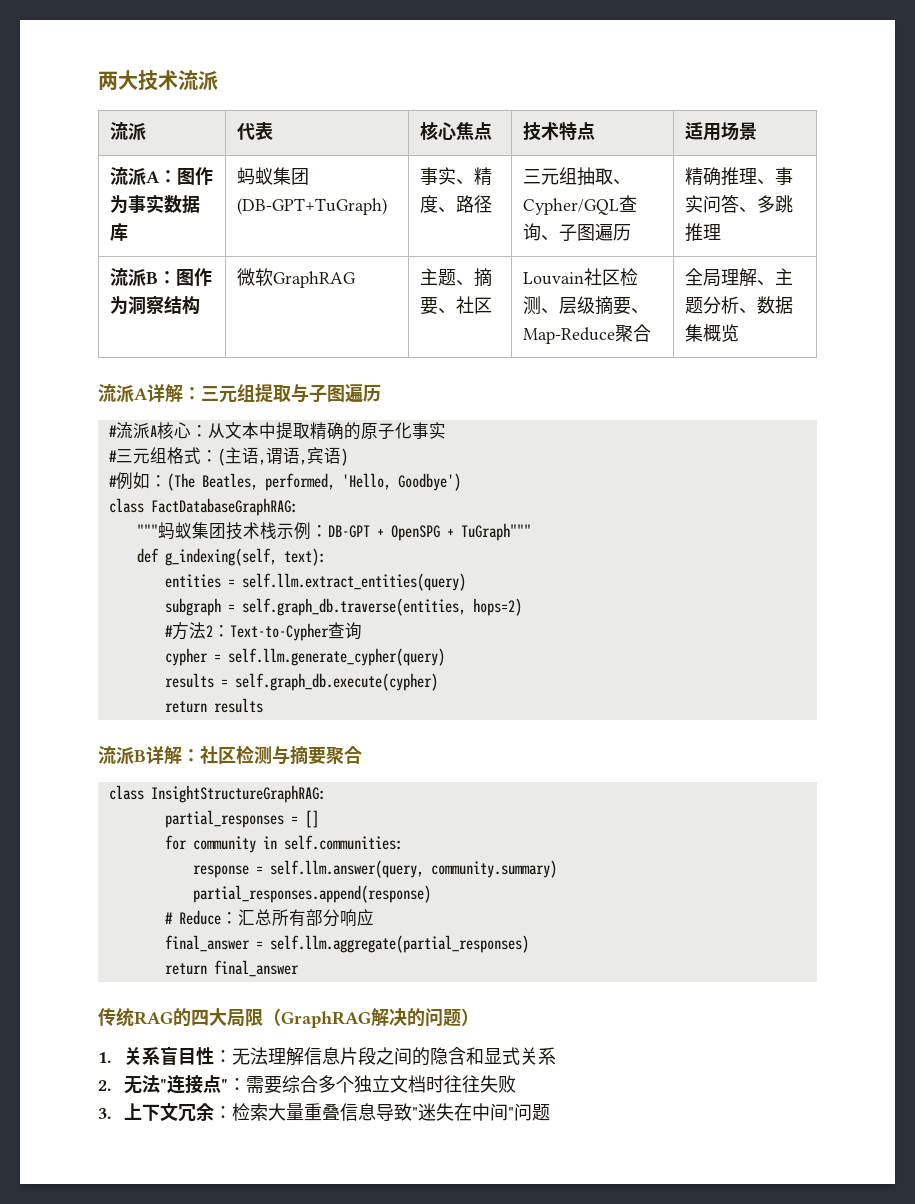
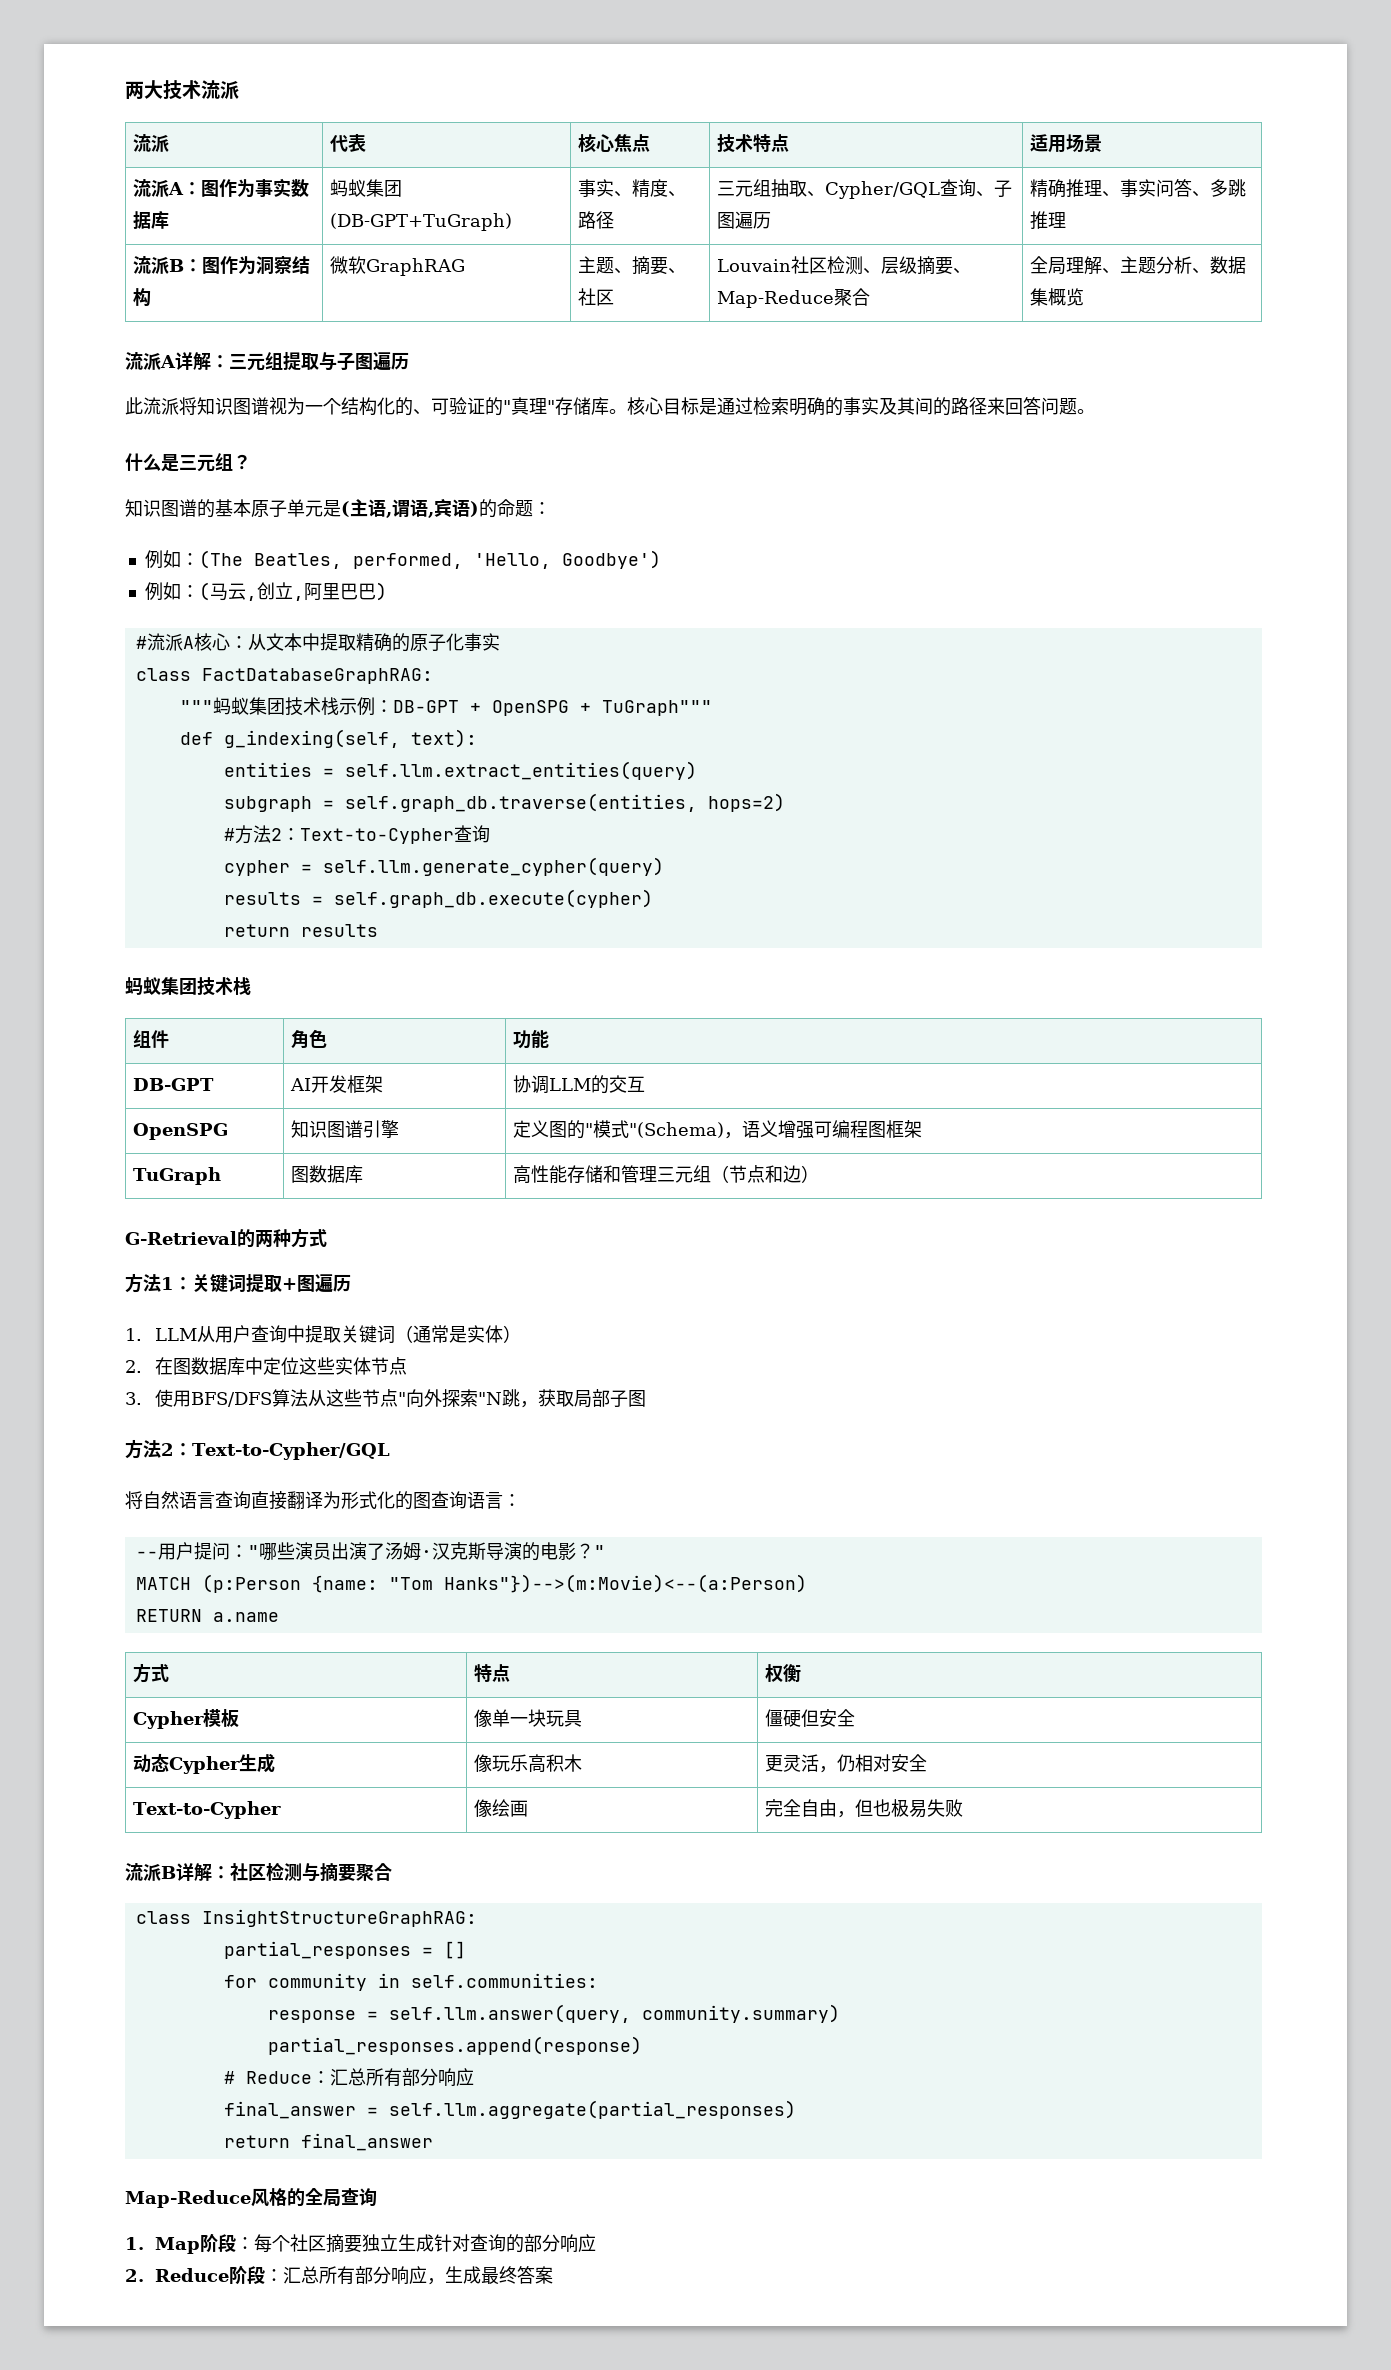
(381, 393) none -> [125,397,1095,416] [125,453,251,472] [125,499,551,518] [144,550,661,569] [144,582,387,601] // 此流派将知识图谱视为一个结构化的、可验证的"真理"存储库。核心目标是通过检索明确的事实及其间的路径来回答问题。 // 什么是三元组？ // 知识图谱的基本原子单元是(主语,谓语,宾语)的命题： // 例如：(The Beatles, performed, 'Hello, Goodbye') // 例如：(马云,创立,阿里巴巴)
[108,447,348,466] [108,472,461,491] // #三元组格式：(主语,谓语,宾语) // #例如：(The Beatles, performed, 'Hello, Goodbye') -> (500, 642) none
(263, 705) none -> [125,977,251,996] [133,1030,170,1048] [291,1029,328,1049] [513,1030,550,1049] [133,1078,215,1091] [290,1075,384,1093] [513,1075,646,1094] [133,1123,229,1140] [291,1120,400,1138] [513,1120,923,1139] [133,1167,222,1185] [291,1165,364,1183] [513,1165,820,1184] [125,1228,327,1248] [125,1273,351,1293] [125,1325,521,1343] [125,1357,407,1375] [125,1389,646,1408] [125,1439,390,1460] [125,1491,521,1510] [135,1542,605,1561] [135,1574,807,1593] [135,1609,279,1622] [133,1663,170,1683] [474,1664,511,1683] [765,1664,802,1682] [133,1709,240,1729] [474,1709,583,1727] [765,1709,856,1727] [133,1753,276,1774] [474,1754,583,1773] [765,1754,928,1773] [133,1801,282,1819] [474,1799,529,1817] [765,1799,964,1818] // 蚂蚁集团技术栈 // 组件 | 角色 | 功能 // DB-GPT | AI开发框架 | 协调LLM的交互 // OpenSPG | 知识图谱引擎 | 定义图的"模式"(Schema)，语义增强可编程图框架 // TuGraph | 图数据库 | 高性能存储和管理三元组（节点和边） // G-Retrieval的两种方式 // 方法1：关键词提取+图遍历 // 1. LLM从用户查询中提取关键词（通常是实体） // 2.在图数据库中定位这些实体节点 // 3.使用BFS/DFS算法从这些节点"向外探索"N跳，获取局部子图 // 方法2：Text-to-Cypher/GQL // 将自然语言查询直接翻译为形式化的图查询语言： // --用户提问："哪些演员出演了汤姆·汉克斯导演的电影？" // MATCH (p:Person {name: "Tom Hanks"})-->(m:Movie)<--(a:Person) // RETURN a.name // 方式 | 特点 | 权衡 // Cypher模板 | 像单一块玩具 | 僵硬但安全 // 动态Cypher生成 | 像玩乐高积木 | 更灵活，仍相对安全 // Text-to-Cypher | 像绘画 | 完全自由，但也极易失败
[98,1007,479,1028] [98,1047,557,1066] [98,1075,517,1094] [98,1103,551,1122] 传统RAG的四大局限（GraphRAG解决的问题） // 1.关系盲目性：无法理解信息片段之间的隐含和显式关系 // 2.无法"连接点"：需要综合多个独立文档时往往失败 // 3.上下文冗余：检索大量重叠信息导致"迷失在中间"问题 -> [125,2188,377,2208] [125,2233,596,2254] [125,2265,553,2285] Map-Reduce风格的全局查询 // 1. Map阶段：每个社区摘要独立生成针对查询的部分响应 // 2. Reduce阶段：汇总所有部分响应，生成最终答案

